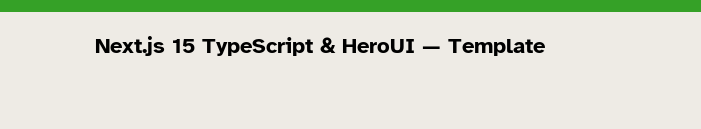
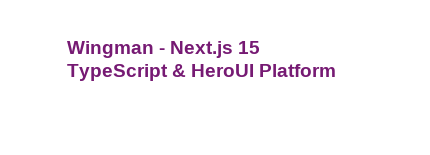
(95, 46) none -> [67,41,166,58] Wingman -
[422,39,546,56] — Template -> [259,64,337,77] Platform

